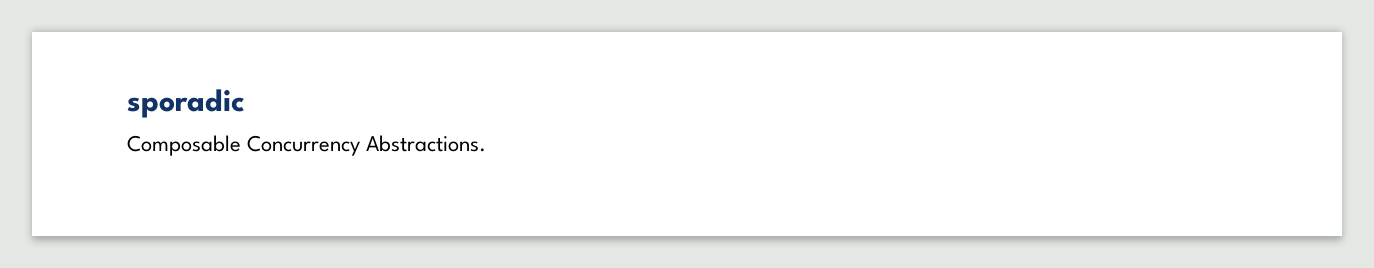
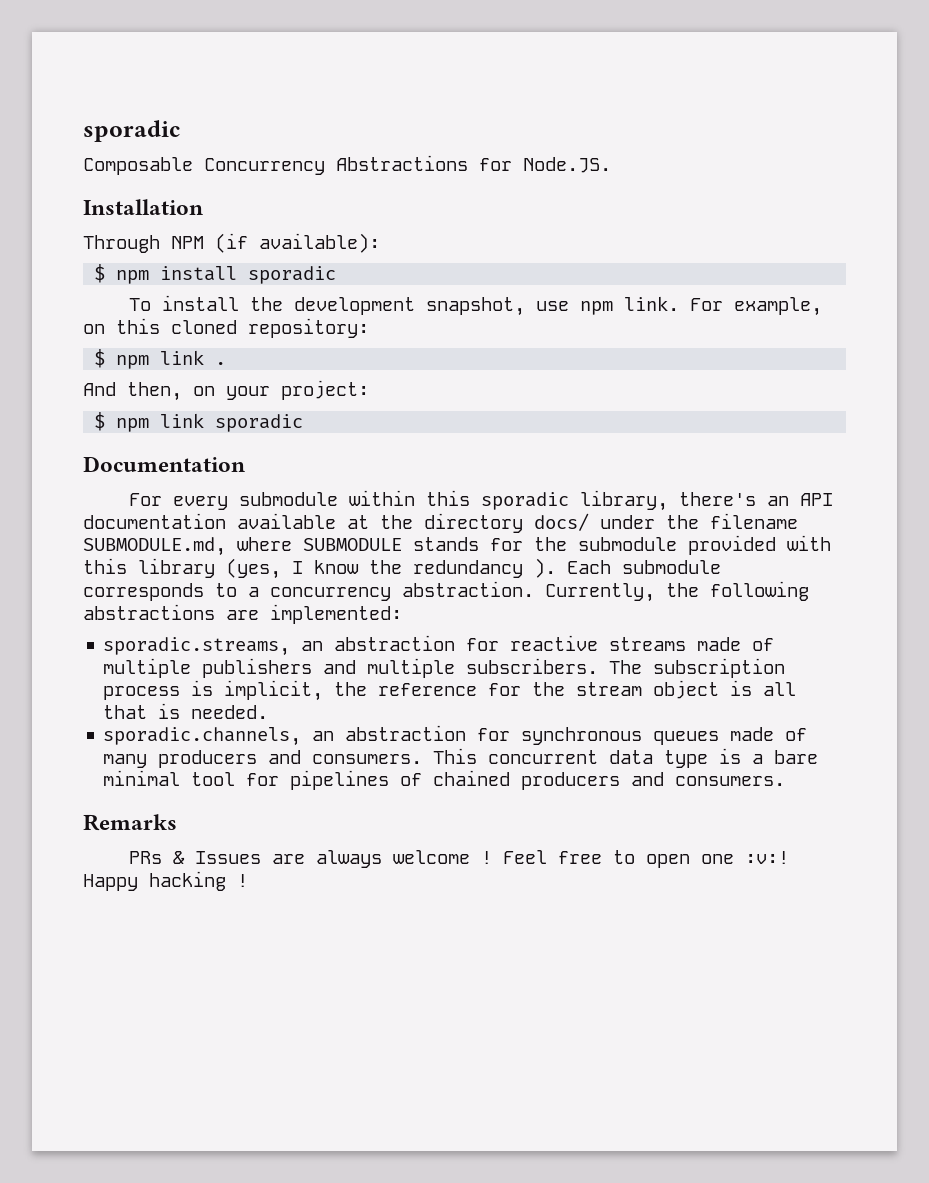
[366,135,487,152] Abstractions. -> [336,155,611,173] [83,199,203,215] [83,233,380,253] [94,264,337,284] [128,295,822,316] [83,318,369,338] [94,349,227,369] [83,380,369,401] [94,412,304,432] [83,456,245,472] [128,490,833,511] [83,513,798,533] [83,535,831,556] [83,558,721,579] [83,581,809,602] [83,604,402,624] [103,635,775,656] [103,658,786,678] [103,680,797,701] [103,703,269,719] [103,725,808,746] [103,748,819,768] [103,770,786,790] [83,814,177,831] [128,850,789,868] [83,871,248,891] Abstractions for Node.JS. // Installation // Through NPM (if available): // $ npm install sporadic // To install the development snapshot, use npm link. For example, on this cloned repository: // $ npm link . // And then, on your project: // $ npm link sporadic // Documentation // For every submodule within this sporadic library, there's an API documentation available at the directory docs/ under the filename SUBMODULE.md, where SUBMODULE stands for the submodule provided with this library (yes, I know the redundancy ). Each submodule corresponds to a concurrency abstraction. Currently, the following abstractions are implemented: // sporadic.streams, an abstraction for reactive streams made of multiple publishers and multiple subscribers. The subscription process is implicit, the reference for the stream object is all that is needed. // sporadic.channels, an abstraction for synchronous queues made of many producers and consumers. This concurrent data type is a bare minimal tool for pipelines of chained producers and consumers. // Remarks // PRs & Issues are always welcome ! Feel free to open one :v:! Happy hacking !

